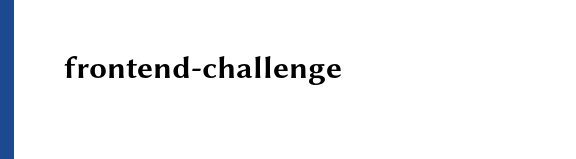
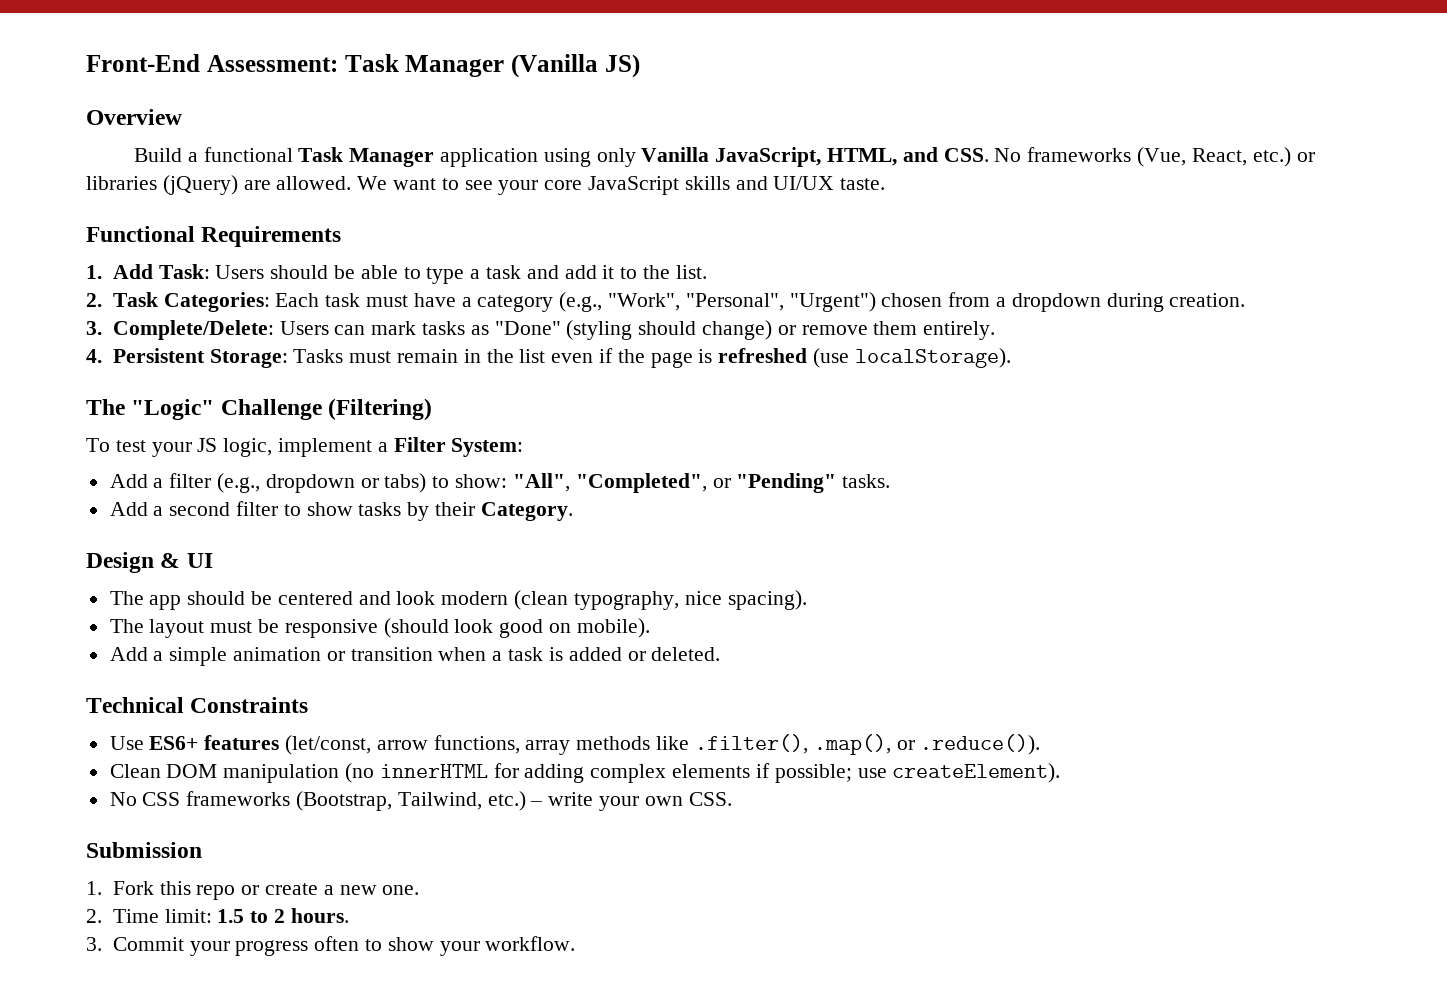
[64,56,342,85] frontend-challenge -> [86,54,640,78] [86,109,182,125] [134,147,1315,167] [86,175,886,195] [86,226,342,247] [86,264,707,284] [86,292,1246,312] [86,320,996,340] [86,348,1011,368] [86,398,433,420] [86,437,524,457] [109,473,891,493] [109,501,573,521] [86,552,213,573] [109,590,807,610] [109,618,650,638] [109,647,721,666] [86,697,309,713] [109,734,1041,755] [109,763,1061,783] [109,791,732,811] [86,842,202,858] [86,881,420,900] [86,908,349,923] [86,936,576,956] Front-End Assessment: Task Manager (Vanilla JS) // Overview // Build a functional Task Manager application using only Vanilla JavaScript, HTML, and CSS. No frameworks (Vue, React, etc.) or libraries (jQuery) are allowed. We want to see your core JavaScript skills and UI/UX taste. // Functional Requirements // 1. Add Task: Users should be able to type a task and add it to the list. // 2. Task Categories: Each task must have a category (e.g., "Work", "Personal", "Urgent") chosen from a dropdown during creation. // 3. Complete/Delete: Users can mark tasks as "Done" (styling should change) or remove them entirely. // 4. Persistent Storage: Tasks must remain in the list even if the page is refreshed (use localStorage). // The "Logic" Challenge (Filtering) // To test your JS logic, implement a Filter System: // Add a filter (e.g., dropdown or tabs) to show: "All", "Completed", or "Pending" tasks. // Add a second filter to show tasks by their Category. // Design & UI // The app should be centered and look modern (clean typography, nice spacing). // The layout must be responsive (should look good on mobile). // Add a simple animation or transition when a task is added or deleted. // Technical Constraints // Use ES6+ features (let/const, arrow functions, array methods like .filter(), .map(), or .reduce()). // Clean DOM manipulation (no innerHTML for adding complex elements if possible; use createElement). // No CSS frameworks (Bootstrap, Tailwind, etc.) – write your own CSS. // Submission // 1. Fork this repo or create a new one. // 2. Time limit: 1.5 to 2 hours. // 3. Commit your progress often to show your workflow.

